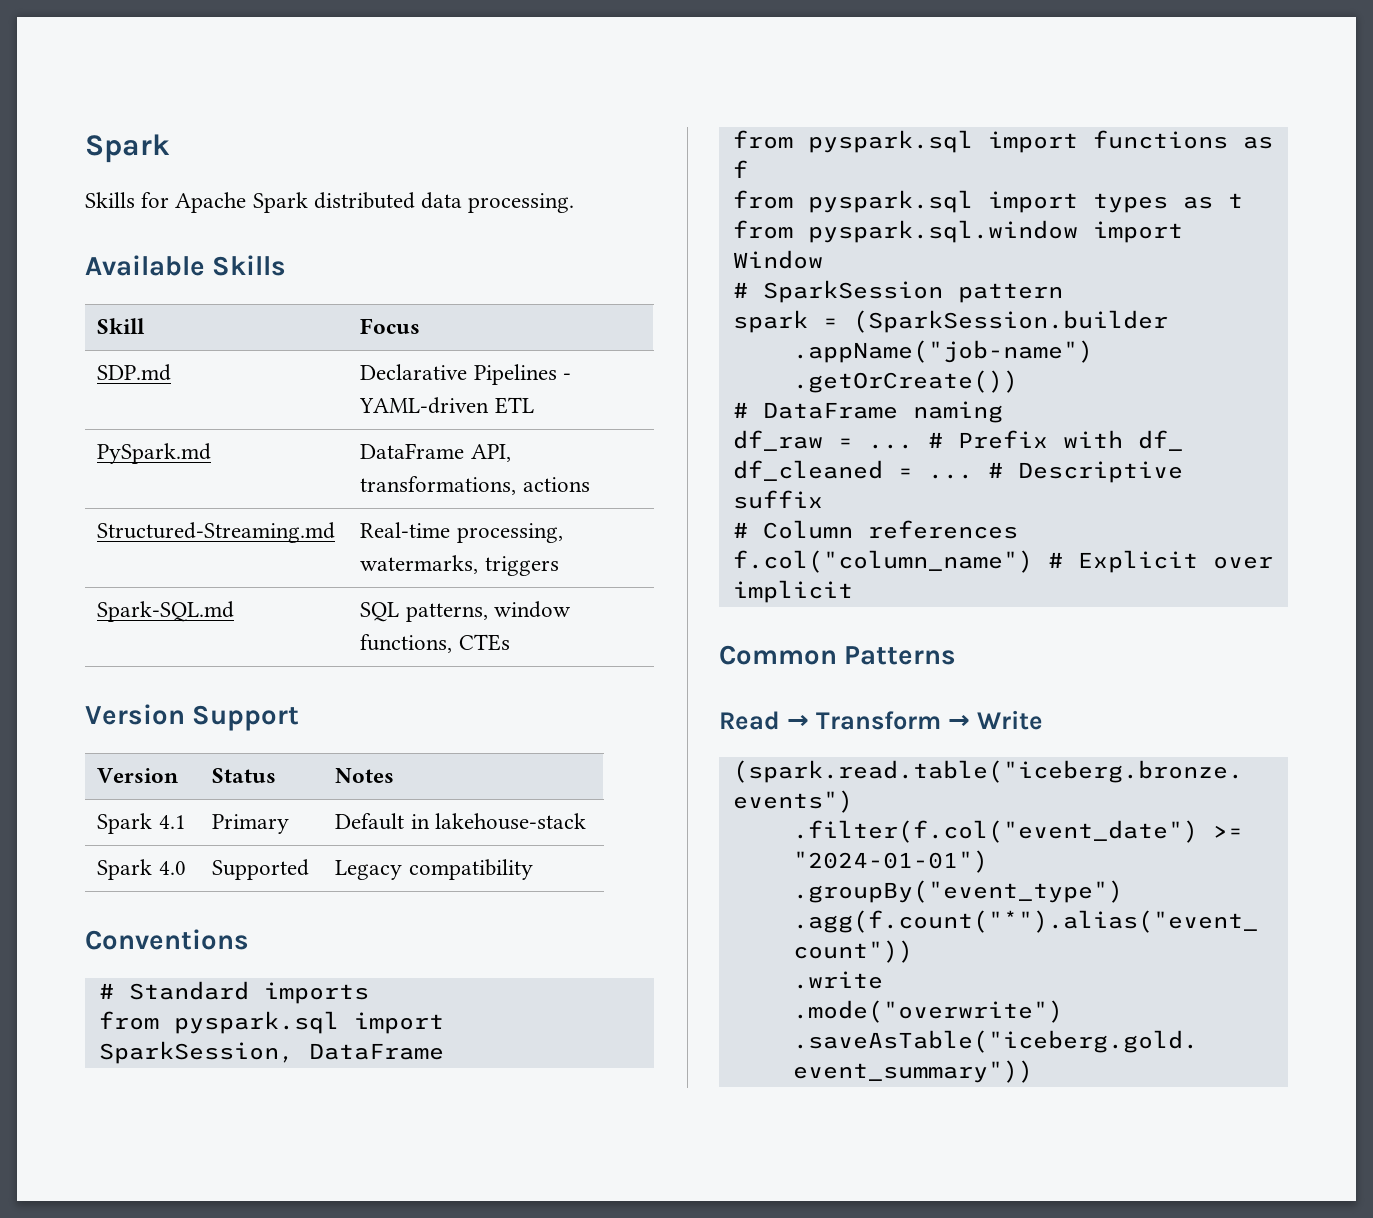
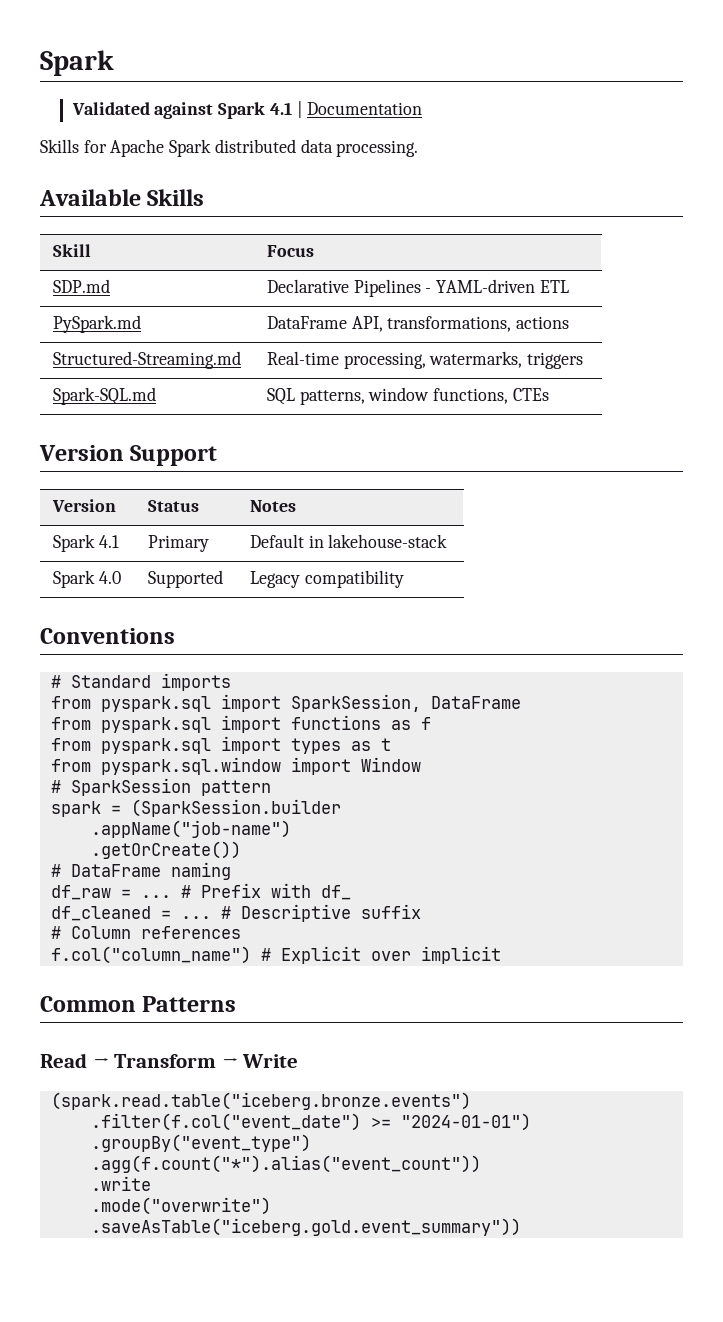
[85,134,170,163] Spark -> [40,50,114,76] [71,101,423,119] Spark // Validated against Spark 4.1 | Documentation

